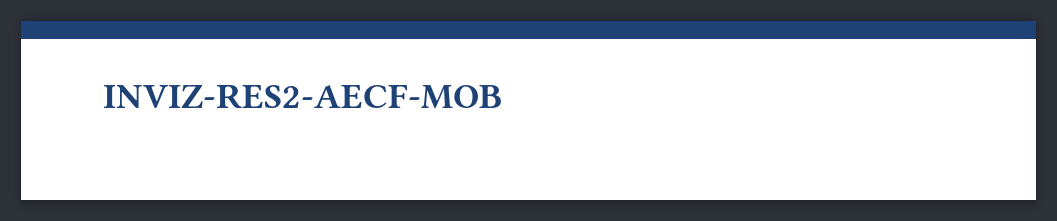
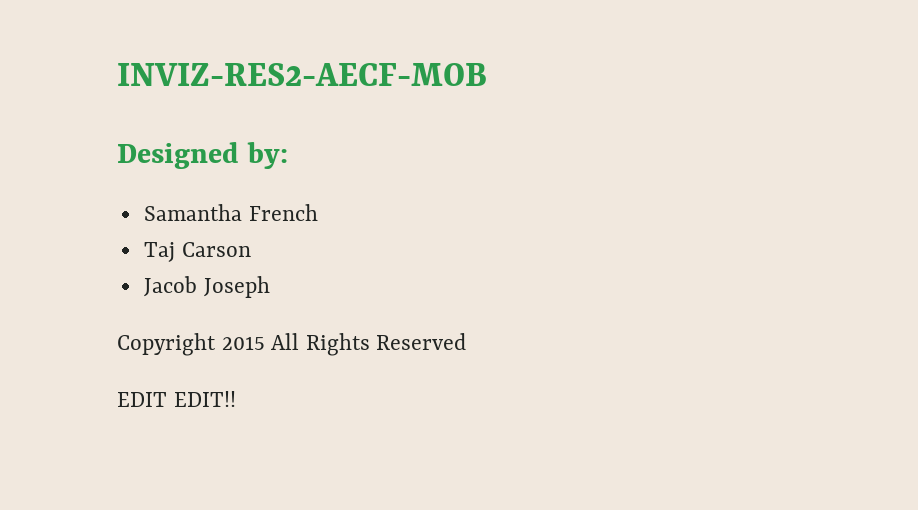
(503, 96) none -> [117,142,288,169] [143,204,318,221] [143,242,251,262] [143,276,270,298] [117,333,467,356] [117,391,236,407] // Designed by: // Samantha French // Taj Carson // Jacob Joseph // Copyright 2015 All Rights Reserved // EDIT EDIT!!

